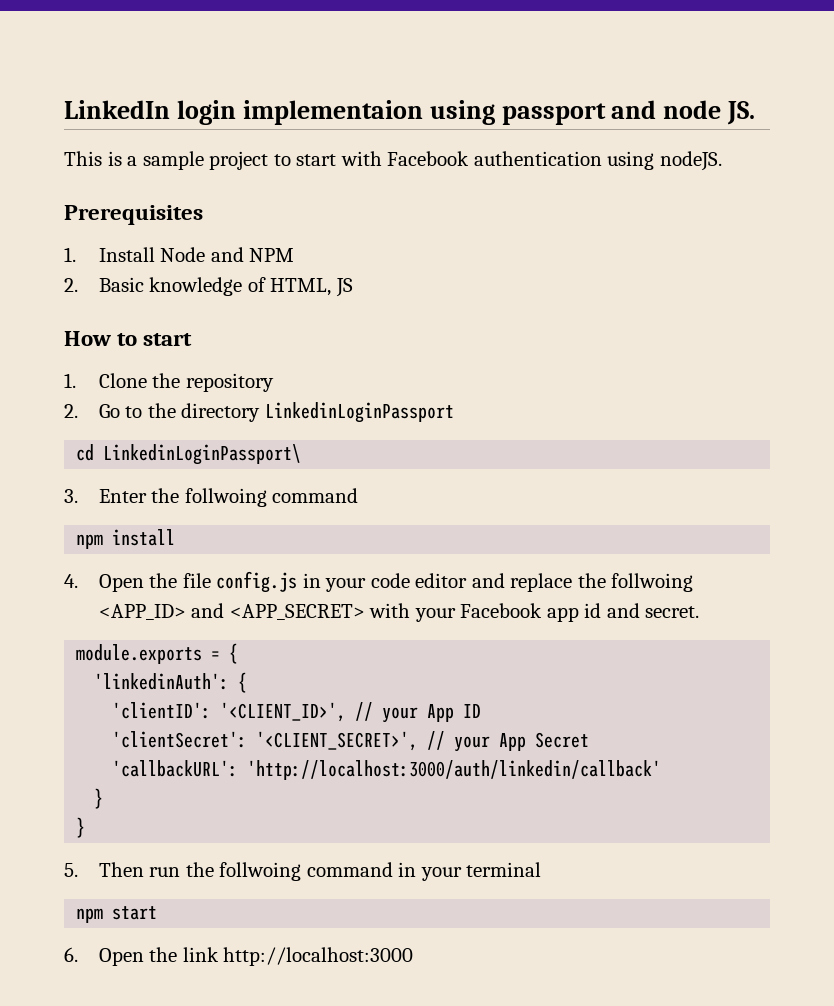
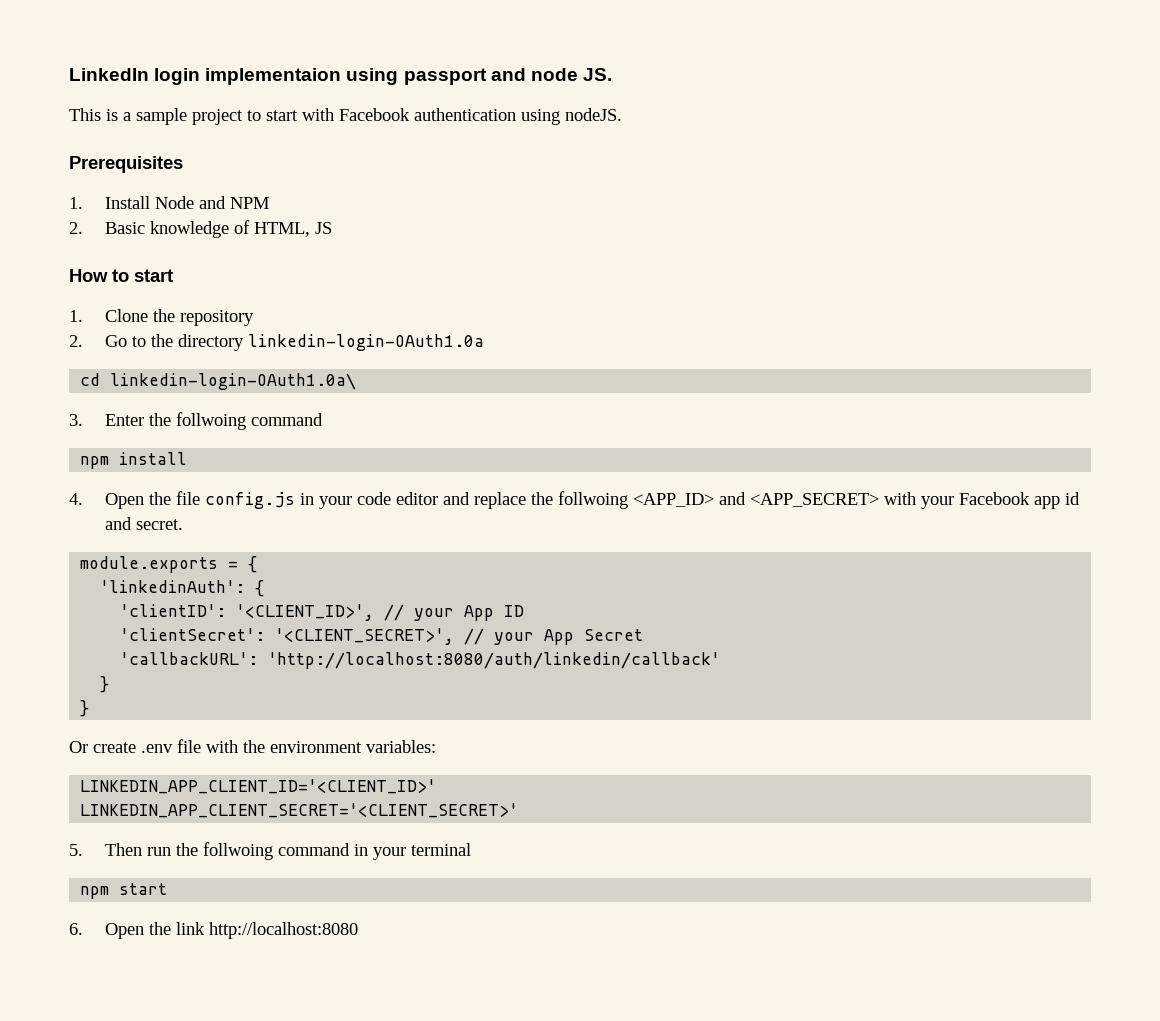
[264,402,454,423] LinkedinLoginPassport -> [248,334,485,351] linkedin-login-OAuth1.0a
[103,444,302,465] LinkedinLoginPassport\ -> [110,373,357,390] linkedin-login-OAuth1.0a\
[247,760,662,780] 'http://localhost:3000/auth/linkedin/callback' -> [268,652,721,669] 'http://localhost:8080/auth/linkedin/callback'
(86, 827) none -> [69,739,436,753] [80,779,437,794] [80,803,519,818] // Or create .env file with the environment variables: // LINKEDIN_APP_CLIENT_ID='<CLIENT_ID>' // LINKEDIN_APP_CLIENT_SECRET='<CLIENT_SECRET>'
[223,947,414,966] http://localhost:3000 -> [209,922,359,939] http://localhost:8080

